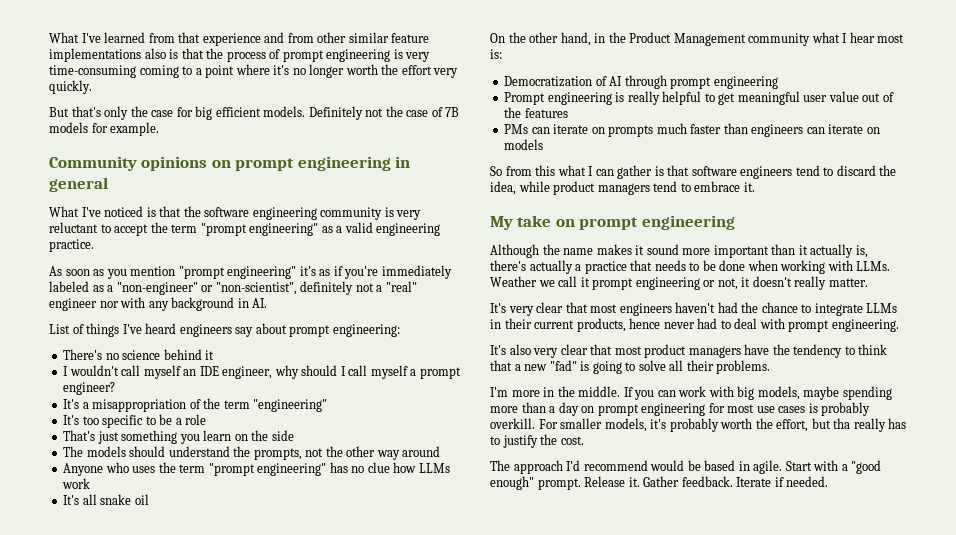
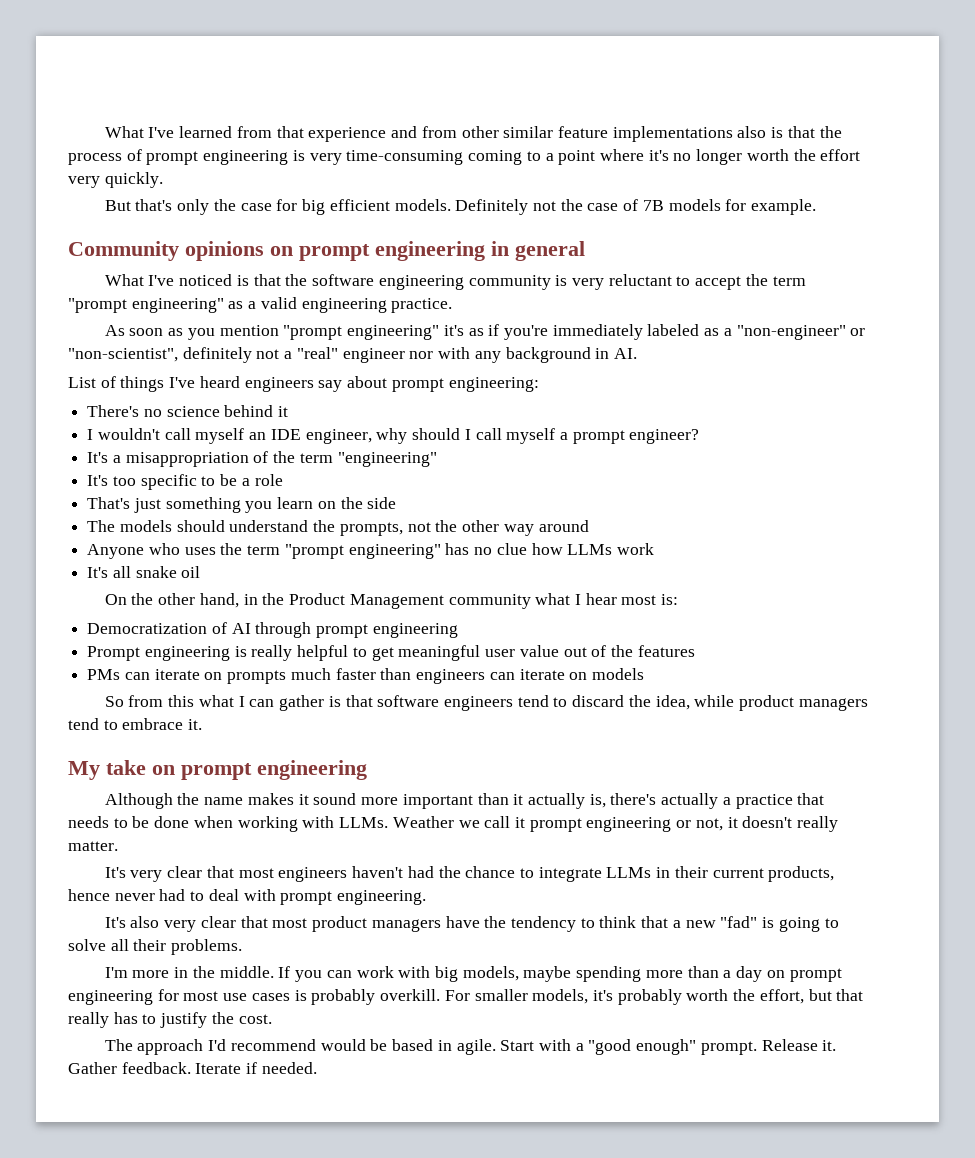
[833,418,851,429] tha -> [836,989,864,1001] that

